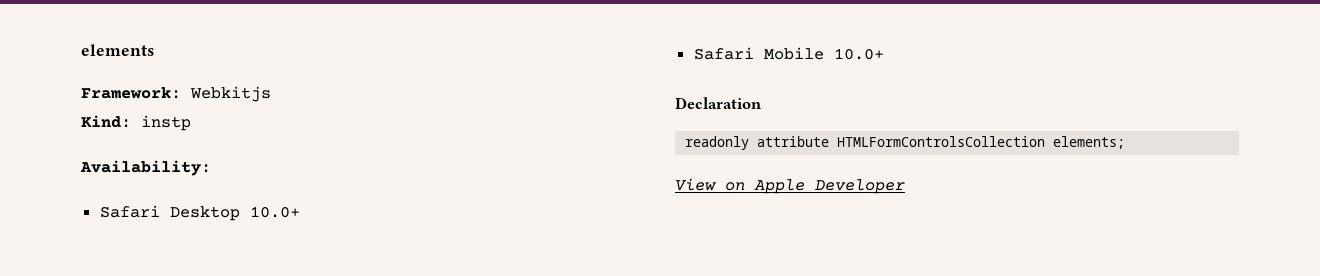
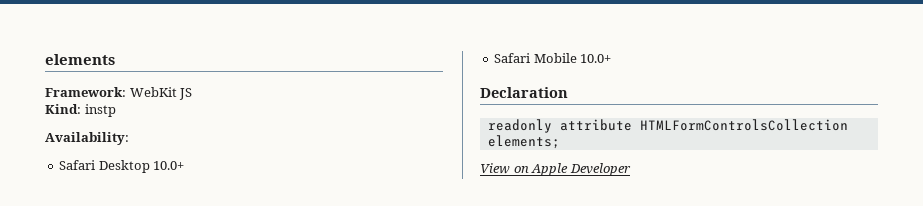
[190,86,271,102] Webkitjs -> [129,87,193,100] WebKit JS

